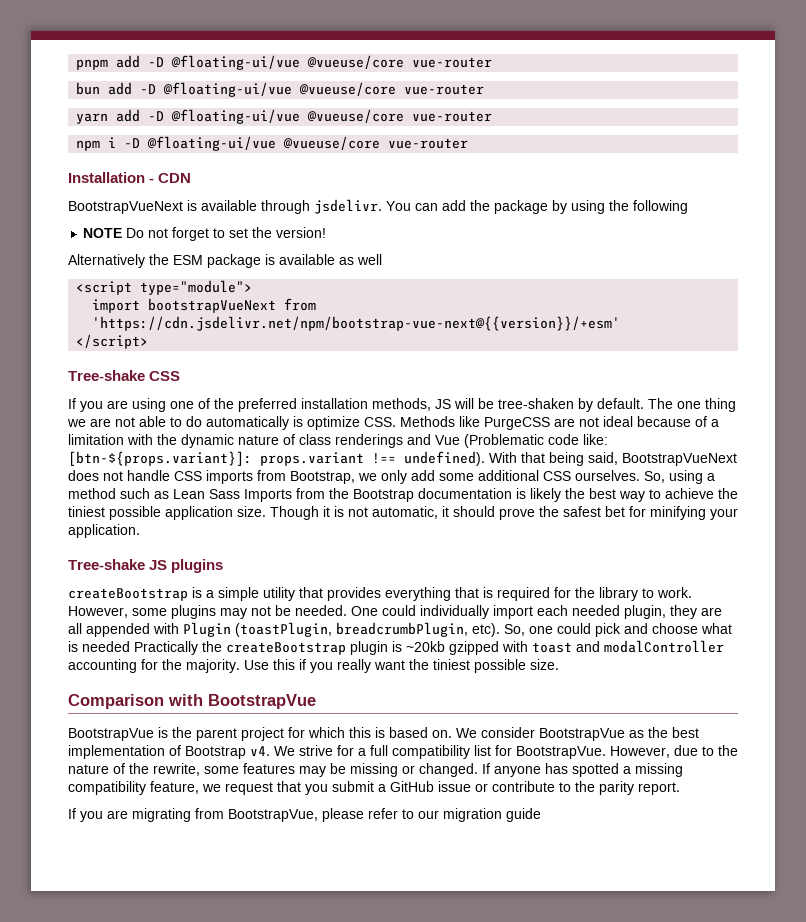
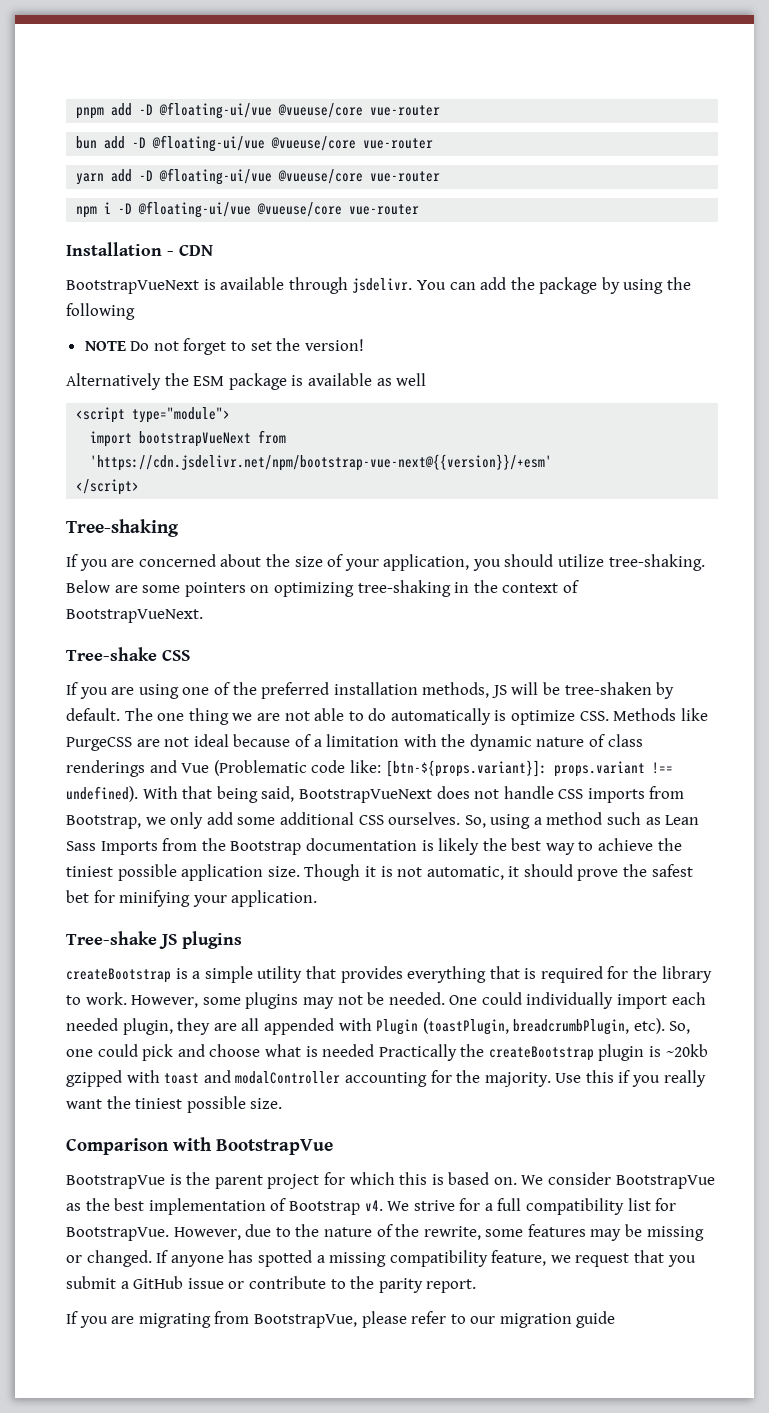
(149, 341) none -> [66,519,179,537] [66,554,705,571] [66,580,579,597] [66,609,203,623] // Tree-shaking // If you are concerned about the size of your application, you should utilize tree-shaking. Below are some pointers on optimizing tree-shaking in the context of BootstrapVueNext.

